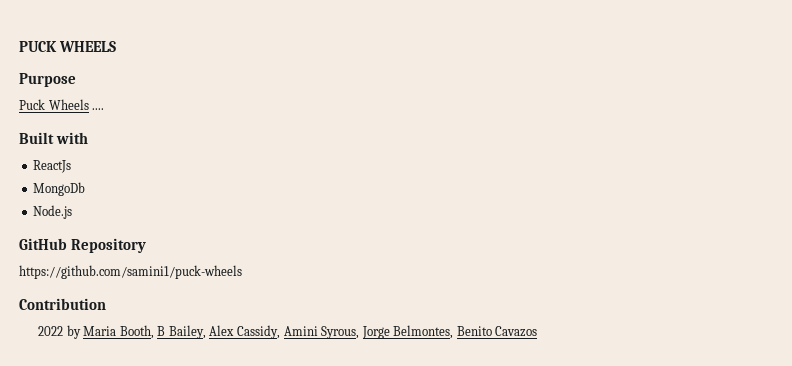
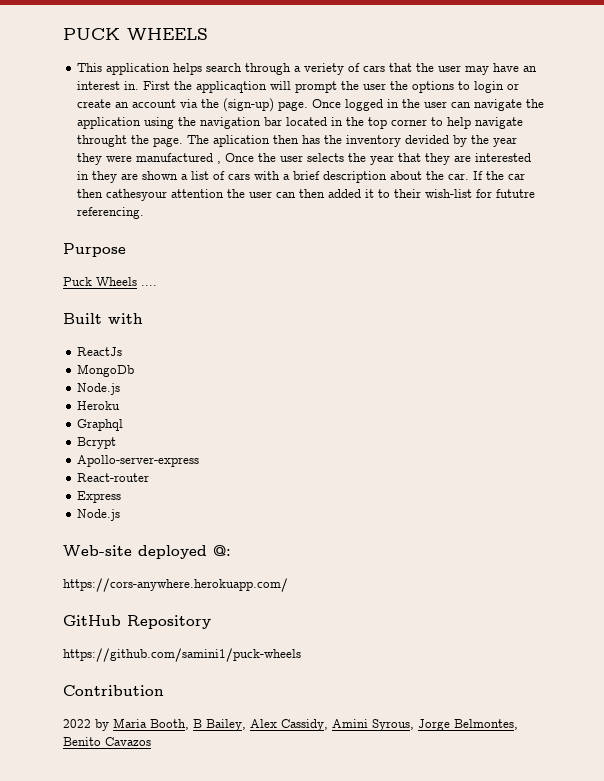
(117, 46) none -> [77,63,538,75] [77,81,520,93] [77,98,545,112] [77,117,524,129] [77,135,518,147] [77,153,532,165] [77,171,526,183] [77,189,536,201] [77,207,145,219] // This application helps search through a veriety of cars that the user may have an interest in. First the applicaqtion will prompt the user the options to login or create an account via the (sign-up) page. Once logged in the user can navigate the application using the navigation bar located in the top corner to help navigate throught the page. The aplication then has the inventory devided by the year they were manufactured , Once the user selects the year that they are interested in they are shown a list of cars with a brief description about the car. If the car then cathesyour attention the user can then added it to their wish-list for fututre referencing.
(73, 212) none -> [77,401,121,410] [77,419,124,431] [77,437,117,449] [77,455,200,467] [77,473,150,482] [77,491,122,503] [77,509,121,521] [63,545,231,559] [63,578,288,592] // Heroku // Graphql // Bcrypt // Apollo-server-express // React-router // Express // Node.js // Web-site deployed @: // https://cors-anywhere.herokuapp.com/

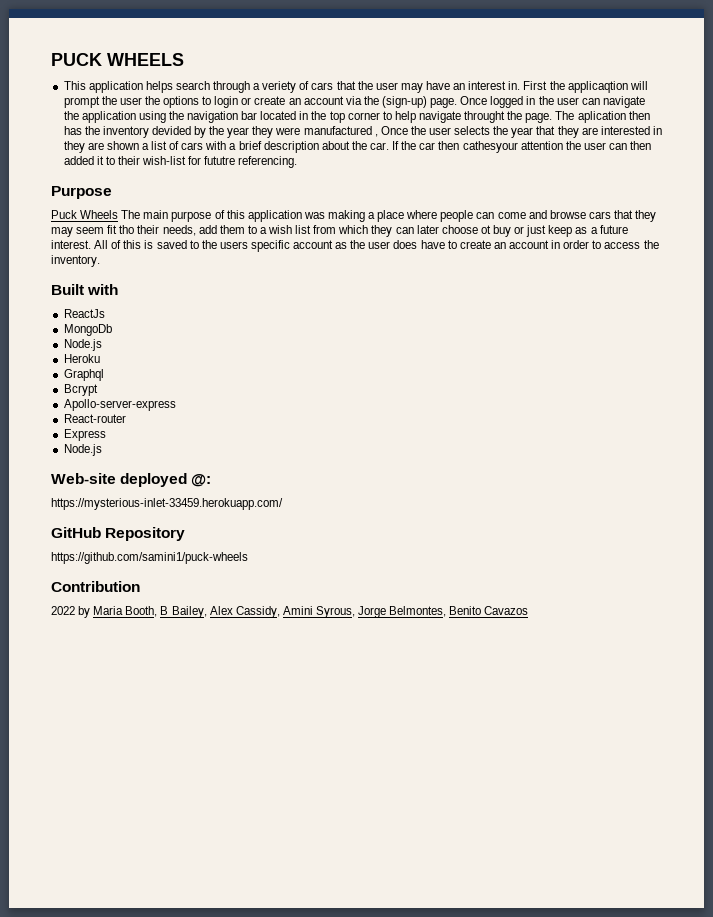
[141,285,157,286] .... -> [121,210,657,222] [51,225,628,237] [51,240,659,252] [51,255,100,267] The main purpose of this application was making a place where people can come and browse cars that they may seem fit tho their needs, add them to a wish list from which they can later choose ot buy or just keep as a future interest. All of this is saved to the users specific account as the user does have to create an account in order to access the inventory.
[63,578,288,592] https://cors-anywhere.herokuapp.com/ -> [51,498,283,510] https://mysterious-inlet-33459.herokuapp.com/

